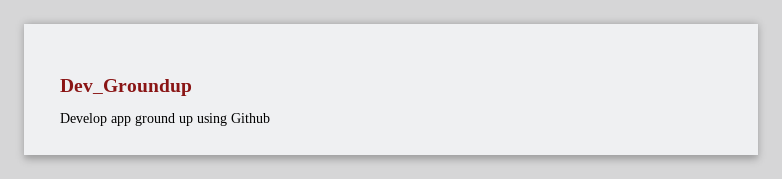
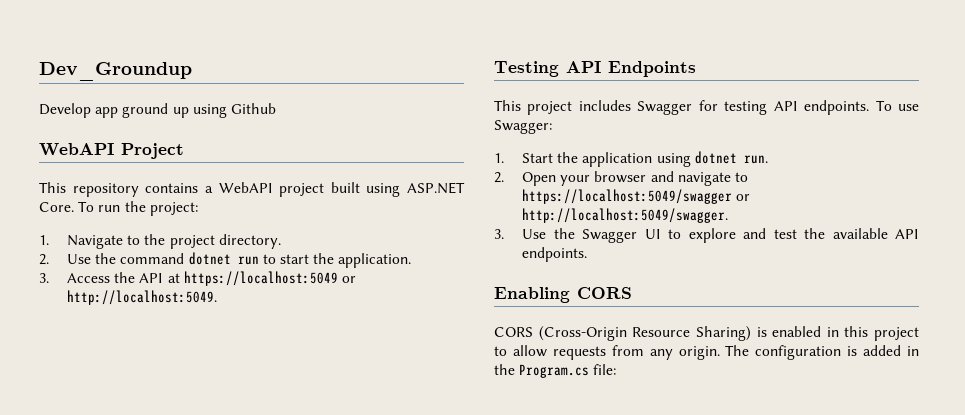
(270, 118) none -> [39,143,184,159] [39,182,465,197] [39,201,198,216] [39,234,281,249] [39,252,412,268] [39,271,357,286] [67,290,218,305] [494,61,696,77] [494,100,919,115] [494,120,552,134] [494,151,768,167] [494,171,749,186] [522,189,751,204] [522,208,729,223] [494,228,919,243] [522,247,588,262] [494,287,632,303] [494,326,919,341] [494,345,919,360] [494,364,617,378] // WebAPI Project // This repository contains a WebAPI project built using ASP.NET Core. To run the project: // 1. Navigate to the project directory. // 2. Use the command dotnet run to start the application. // 3. Access the API at https://localhost:5049 or http://localhost:5049. // Testing API Endpoints // This project includes Swagger for testing API endpoints. To use Swagger: // 1. Start the application using dotnet run. // 2. Open your browser and navigate to https://localhost:5049/swagger or http://localhost:5049/swagger. // 3. Use the Swagger UI to explore and test the available API endpoints. // Enabling CORS // CORS (Cross-Origin Resource Sharing) is enabled in this project to allow requests from any origin. The configuration is added in the Program.cs file:

